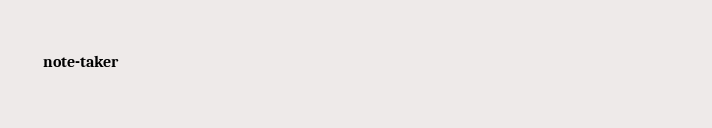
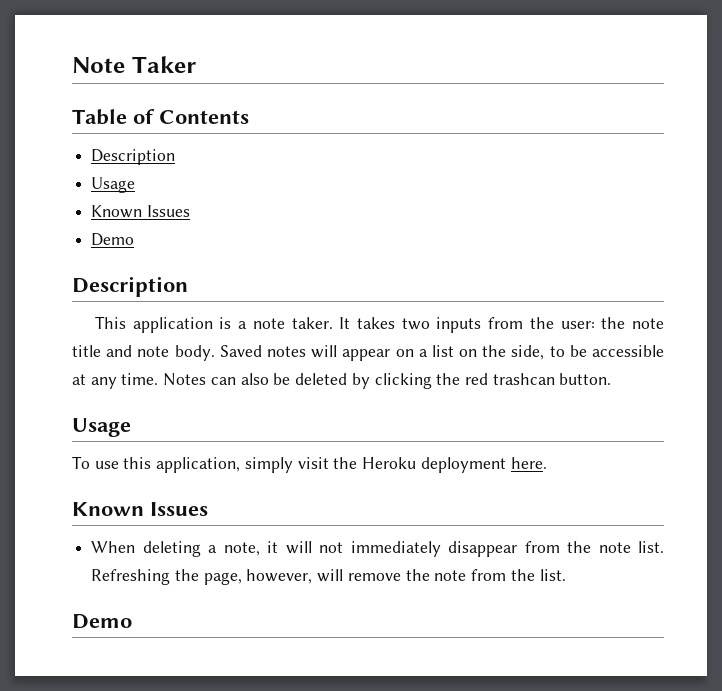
[43,55,119,67] note-taker -> [72,56,196,73] [72,109,249,125] [91,149,176,165] [91,177,136,193] [91,205,190,218] [91,233,135,246] [72,276,188,297] [94,316,664,333] [72,345,664,361] [72,373,612,389] [72,418,131,437] [72,456,547,473] [72,502,208,516] [91,541,664,557] [91,569,566,585] [72,614,132,629] Note Taker // Table of Contents // Description // Usage // Known Issues // Demo // Description // This application is a note taker. It takes two inputs from the user: the note title and note body. Saved notes will appear on a list on the side, to be accessible at any time. Notes can also be deleted by clicking the red trashcan button. // Usage // To use this application, simply visit the Heroku deployment here. // Known Issues // When deleting a note, it will not immediately disappear from the note list. Refreshing the page, however, will remove the note from the list. // Demo

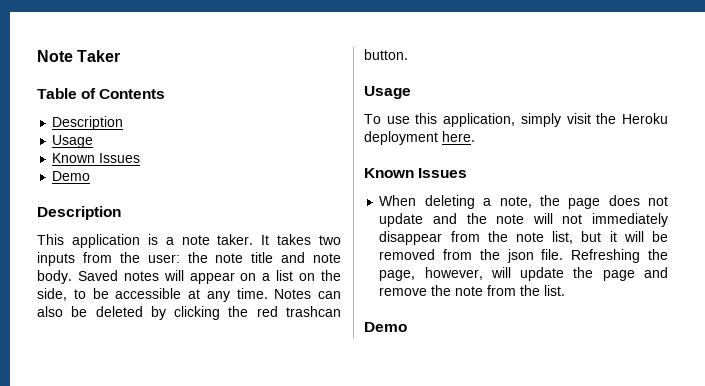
[267,541,279,553] it -> [539,195,668,209] [379,213,525,227] the page does not update and the note
[638,541,664,553] list. -> [552,231,668,244] [379,249,564,263] list, but it will be removed from the json file.
(344, 575) none -> [520,267,668,281] update the page and

